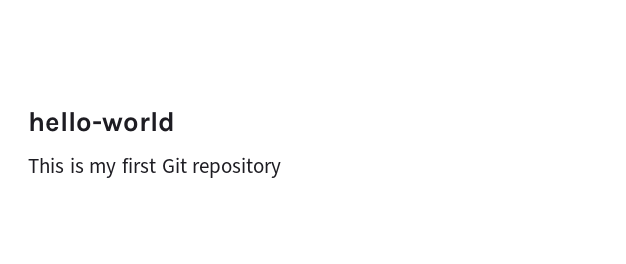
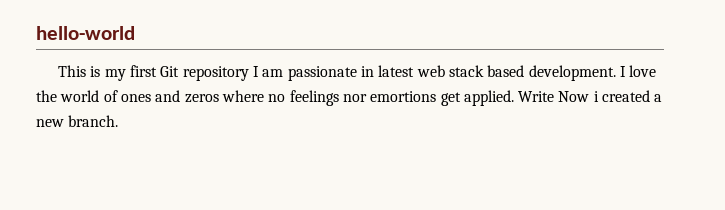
(282, 167) none -> [252,65,657,81] [36,90,663,106] [36,115,119,127] I am passionate in latest web stack based development. I love the world of ones and zeros where no feelings nor emortions get applied. Write Now i created a new branch.

